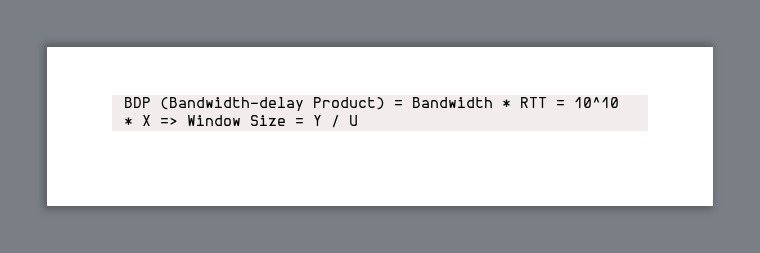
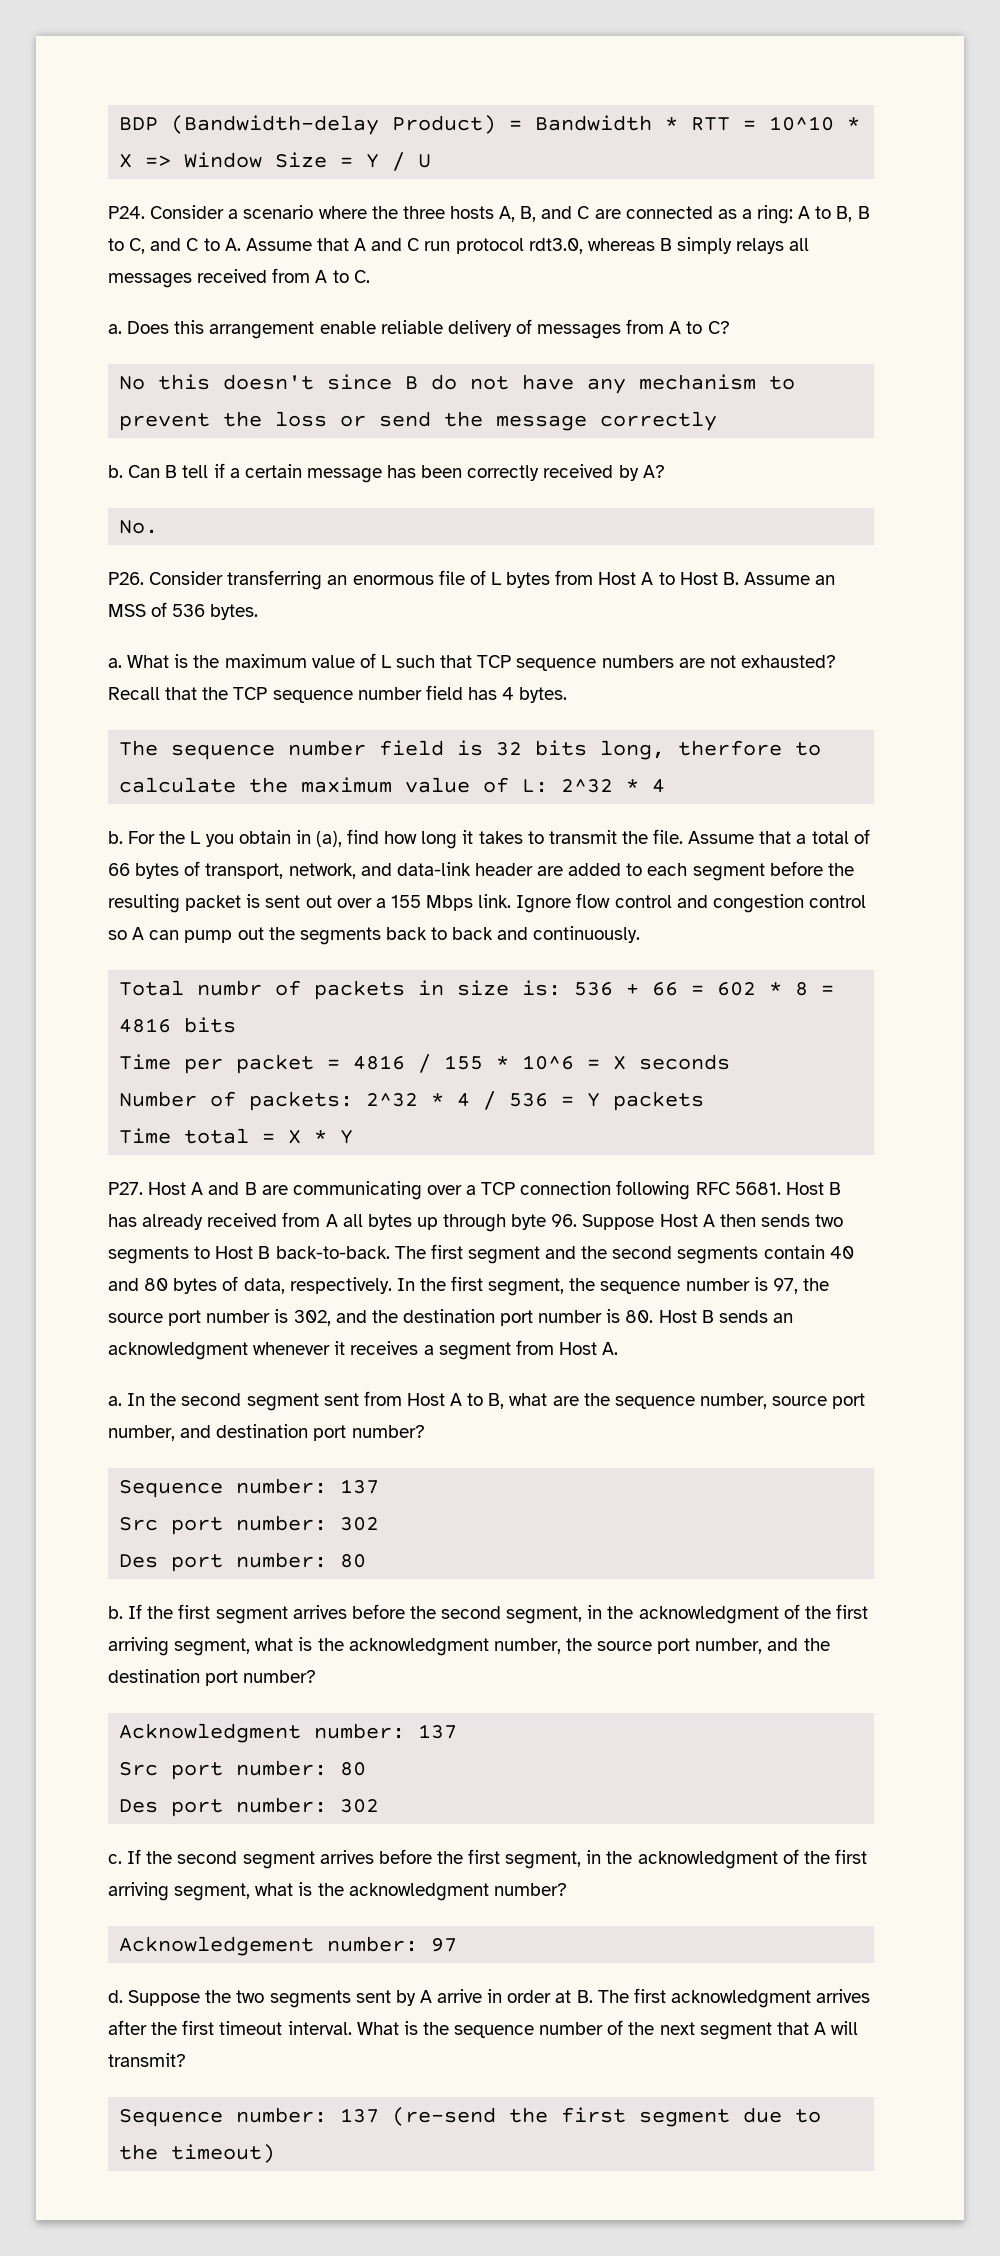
(358, 120) none -> [108,205,870,224] [108,237,810,254] [108,268,370,288] [108,319,730,339] [119,374,796,394] [119,411,718,431] [108,463,665,483] [119,520,159,534] [108,570,836,590] [108,602,259,620] [108,653,836,671] [108,685,568,703] [119,740,822,760] [119,777,666,793] [108,829,870,849] [108,861,854,881] [108,893,866,913] [108,926,641,945] [119,980,835,1000] [119,1017,237,1033] [119,1054,731,1074] [119,1091,705,1111] [119,1128,354,1144] [108,1180,841,1200] [108,1212,844,1232] [108,1244,854,1264] [108,1276,829,1296] [108,1309,793,1326] [108,1340,619,1360] [108,1391,866,1411] [108,1424,425,1441] [119,1478,380,1498] [119,1515,380,1535] [119,1552,367,1572] [108,1604,868,1624] [108,1637,830,1656] [108,1669,317,1686] [119,1723,458,1743] [119,1760,367,1780] [119,1797,380,1817] [108,1849,867,1869] [108,1882,567,1901] [119,1936,458,1956] [108,1988,871,2008] [108,2020,859,2040] [108,2053,186,2067] [119,2107,822,2127] [119,2144,276,2163] // P24. Consider a scenario where the three hosts A, B, and C are connected as a ring: A to B, B to C, and C to A. Assume that A and C run protocol rdt3.0, whereas B simply relays all messages received from A to C. // a. Does this arrangement enable reliable delivery of messages from A to C? // No this doesn't since B do not have any mechanism to prevent the loss or send the message correctly // b. Can B tell if a certain message has been correctly received by A? // No. // P26. Consider transferring an enormous file of L bytes from Host A to Host B. Assume an MSS of 536 bytes. // a. What is the maximum value of L such that TCP sequence numbers are not exhausted? Recall that the TCP sequence number field has 4 bytes. // The sequence number field is 32 bits long, therfore to calculate the maximum value of L: 2^32 * 4 // b. For the L you obtain in (a), find how long it takes to transmit the file. Assume that a total of 66 bytes of transport, network, and data-link header are added to each segment before the resulting packet is sent out over a 155 Mbps link. Ignore flow control and congestion control so A can pump out the segments back to back and continuously. // Total numbr of packets in size is: 536 + 66 = 602 * 8 = 4816 bits // Time per packet = 4816 / 155 * 10^6 = X seconds // Number of packets: 2^32 * 4 / 536 = Y packets // Time total = X * Y // P27. Host A and B are communicating over a TCP connection following RFC 5681. Host B has already received from A all bytes up through byte 96. Suppose Host A then sends two segments to Host B back-to-back. The first segment and the second segments contain 40 and 80 bytes of data, respectively. In the first segment, the sequence number is 97, the source port number is 302, and the destination port number is 80. Host B sends an acknowledgment whenever it receives a segment from Host A. // a. In the second segment sent from Host A to B, what are the sequence number, source port number, and destination port number? // Sequence number: 137 // Src port number: 302 // Des port number: 80 // b. If the first segment arrives before the second segment, in the acknowledgment of the first arriving segment, what is the acknowledgment number, the source port number, and the destination port number? // Acknowledgment number: 137 // Src port number: 80 // Des port number: 302 // c. If the second segment arrives before the first segment, in the acknowledgment of the first arriving segment, what is the acknowledgment number? // Acknowledgement number: 97 // d. Suppose the two segments sent by A arrive in order at B. The first acknowledgment arrives after the first timeout interval. What is the sequence number of the next segment that A will transmit? // Sequence number: 137 (re-send the first segment due to the timeout)

